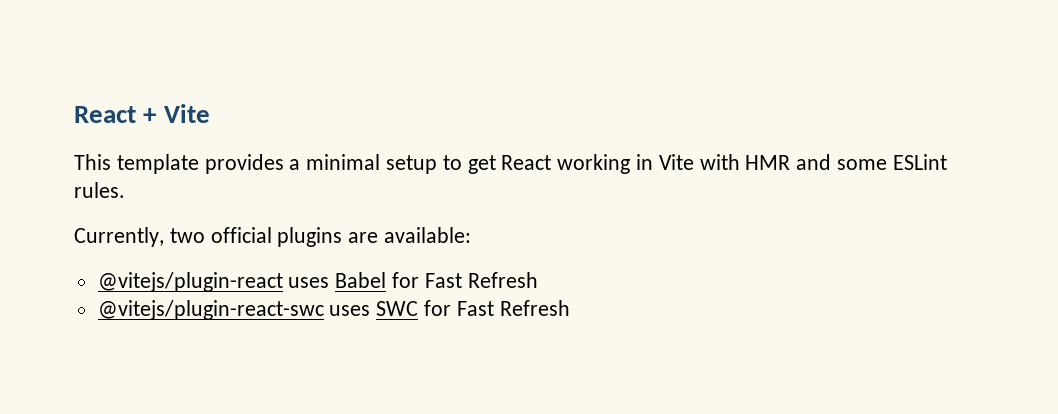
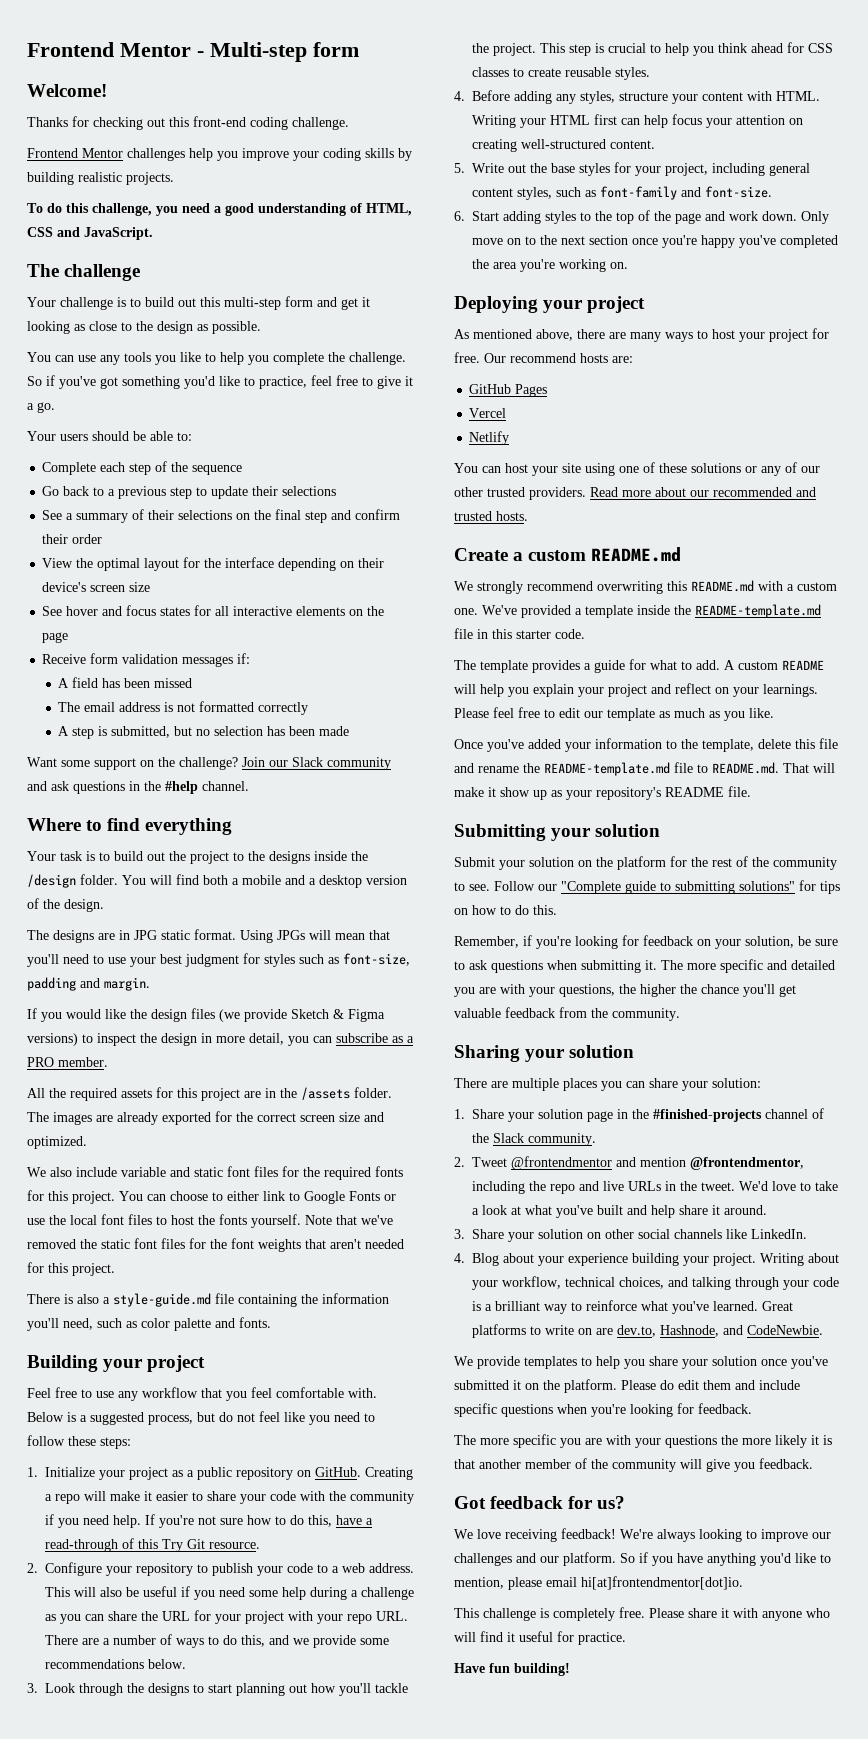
[74,104,210,123] [74,154,947,174] [74,182,125,198] [74,227,472,247] [97,272,538,292] [97,300,570,320] React + Vite // This template provides a minimal setup to get React working in Vite with HMR and some ESLint rules. // Currently, two official plugins are available: // @vitejs/plugin-react uses Babel for Fast Refresh // @vitejs/plugin-react-swc uses SWC for Fast Refresh -> [27,42,359,62] [27,84,107,97] [27,116,349,130] [27,148,412,161] [27,172,174,185] [27,203,412,216] [27,227,153,240] [27,264,141,281] [27,296,370,310] [27,321,261,334] [27,352,406,365] [27,375,413,389] [27,402,55,413] [27,431,192,441] [42,461,243,475] [42,486,337,499] [42,509,401,523] [42,534,103,544] [42,557,385,571] [42,582,151,592] [42,605,385,616] [42,632,69,643] [42,653,251,667] [58,677,193,688] [58,701,309,715] [58,726,350,739] [27,757,391,770] [27,781,249,794] [27,818,233,835] [27,851,368,864] [27,874,407,888] [27,898,104,912] [27,929,390,943] [27,953,410,967] [27,977,150,991] [27,1008,385,1022] [27,1033,414,1046] [27,1057,108,1067] [27,1087,392,1101] [27,1111,384,1125] [27,1136,87,1149] [27,1166,403,1180] [27,1190,396,1204] [27,1214,393,1228] [27,1238,404,1252] [27,1262,115,1276] [27,1293,389,1307] [27,1317,271,1331] [27,1355,206,1372] [27,1387,377,1401] [27,1411,375,1425] [27,1435,131,1449] [27,1467,413,1480] [45,1491,414,1504] [45,1514,373,1528] [45,1538,260,1552] [27,1562,414,1576] [45,1586,414,1600] [45,1610,408,1624] [45,1634,389,1648] [45,1659,186,1669] [27,1683,408,1696] [472,42,833,56] [472,67,650,80] [454,90,820,104] [472,114,803,128] [472,139,655,152] [454,162,810,176] [472,186,772,200] [454,210,829,224] [472,235,838,248] [472,259,628,272] [454,296,646,313] [454,328,829,342] [454,352,633,363] [469,384,548,397] [469,408,507,418] [469,431,510,445] [454,462,820,476] [454,487,816,500] [454,511,528,521] [454,547,682,562] [454,580,837,594] [454,604,821,618] [454,628,585,639] [454,659,824,673] [454,683,818,697] [454,707,774,721] [454,738,838,752] [454,762,835,776] [454,786,751,800] [454,824,661,841] [454,856,837,870] [454,880,840,894] [454,905,557,915] [454,935,838,949] [454,959,835,973] [454,984,796,997] [454,1007,680,1021] [454,1045,635,1062] [454,1078,761,1091] [454,1108,824,1122] [472,1133,596,1146] [454,1156,804,1170] [472,1181,838,1194] [472,1205,767,1218] [454,1229,807,1242] [454,1253,839,1266] [472,1276,839,1290] [472,1300,793,1314] [472,1324,823,1338] [454,1356,828,1369] [454,1379,800,1393] [454,1403,752,1417] [454,1434,832,1448] [454,1458,813,1472] [454,1496,626,1509] [454,1528,831,1542] [454,1552,831,1566] [454,1576,743,1590] [454,1607,830,1621] [454,1631,626,1645] [454,1663,570,1676] Frontend Mentor - Multi-step form // Welcome! // Thanks for checking out this front-end coding challenge. // Frontend Mentor challenges help you improve your coding skills by building realistic projects. // To do this challenge, you need a good understanding of HTML, CSS and JavaScript. // The challenge // Your challenge is to build out this multi-step form and get it looking as close to the design as possible. // You can use any tools you like to help you complete the challenge. So if you've got something you'd like to practice, feel free to give it a go. // Your users should be able to: // Complete each step of the sequence // Go back to a previous step to update their selections // See a summary of their selections on the final step and confirm their order // View the optimal layout for the interface depending on their device's screen size // See hover and focus states for all interactive elements on the page // Receive form validation messages if: // A field has been missed // The email address is not formatted correctly // A step is submitted, but no selection has been made // Want some support on the challenge? Join our Slack community and ask questions in the #help channel. // Where to find everything // Your task is to build out the project to the designs inside the /design folder. You will find both a mobile and a desktop version of the design. // The designs are in JPG static format. Using JPGs will mean that you'll need to use your best judgment for styles such as font-size, padding and margin. // If you would like the design files (we provide Sketch & Figma versions) to inspect the design in more detail, you can subscribe as a PRO member. // All the required assets for this project are in the /assets folder. The images are already exported for the correct screen size and optimized. // We also include variable and static font files for the required fonts for this project. You can choose to either link to Google Fonts or use the local font files to host the fonts yourself. Note that we've removed the static font files for the font weights that aren't needed for this project. // There is also a style-guide.md file containing the information you'll need, such as color palette and fonts. // Building your project // Feel free to use any workflow that you feel comfortable with. Below is a suggested process, but do not feel like you need to follow these steps: // 1. Initialize your project as a public repository on GitHub. Creating a repo will make it easier to share your code with the community if you need help. If you're not sure how to do this, have a read-through of this Try Git resource. // 2. Configure your repository to publish your code to a web address. This will also be useful if you need some help during a challenge as you can share the URL for your project with your repo URL. There are a number of ways to do this, and we provide some recommendations below. // 3. Look through the designs to start planning out how you'll tackle the project. This step is crucial to help you think ahead for CSS classes to create reusable styles. // 4. Before adding any styles, structure your content with HTML. Writing your HTML first can help focus your attention on creating well-structured content. // 5. Write out the base styles for your project, including general content styles, such as font-family and font-size. // 6. Start adding styles to the top of the page and work down. Only move on to the next section once you're happy you've completed the area you're working on. // Deploying your project // As mentioned above, there are many ways to host your project for free. Our recommend hosts are: // GitHub Pages // Vercel // Netlify // You can host your site using one of these solutions or any of our other trusted providers. Read more about our recommended and trusted hosts. // Create a custom README.md // We strongly recommend overwriting this README.md with a custom one. We've provided a template inside the README-template.md file in this starter code. // The template provides a guide for what to add. A custom README will help you explain your project and reflect on your learnings. Please feel free to edit our template as much as you like. // Once you've added your information to the template, delete this file and rename the README-template.md file to README.md. That will make it show up as your repository's README file. // Submitting your solution // Submit your solution on the platform for the rest of the community to see. Follow our "Complete guide to submitting solutions" for tips on how to do this. // Remember, if you're looking for feedback on your solution, be sure to ask questions when submitting it. The more specific and detailed you are with your questions, the higher the chance you'll get valuable feedback from the community. // Sharing your solution // There are multiple places you can share your solution: // 1. Share your solution page in the #finished-projects channel of the Slack community. // 2. Tweet @frontendmentor and mention @frontendmentor, including the repo and live URLs in the tweet. We'd love to take a look at what you've built and help share it around. // 3. Share your solution on other social channels like LinkedIn. // 4. Blog about your experience building your project. Writing about your workflow, technical choices, and talking through your code is a brilliant way to reinforce what you've learned. Great platforms to write on are dev.to, Hashnode, and CodeNewbie. // We provide templates to help you share your solution once you've submitted it on the platform. Please do edit them and include specific questions when you're looking for feedback. // The more specific you are with your questions the more likely it is that another member of the community will give you feedback. // Got feedback for us? // We love receiving feedback! We're always looking to improve our challenges and our platform. So if you have anything you'd like to mention, please email hi[at]frontendmentor[dot]io. // This challenge is completely free. Please share it with anyone who will find it useful for practice. // Have fun building!

